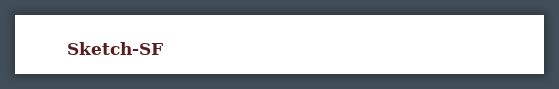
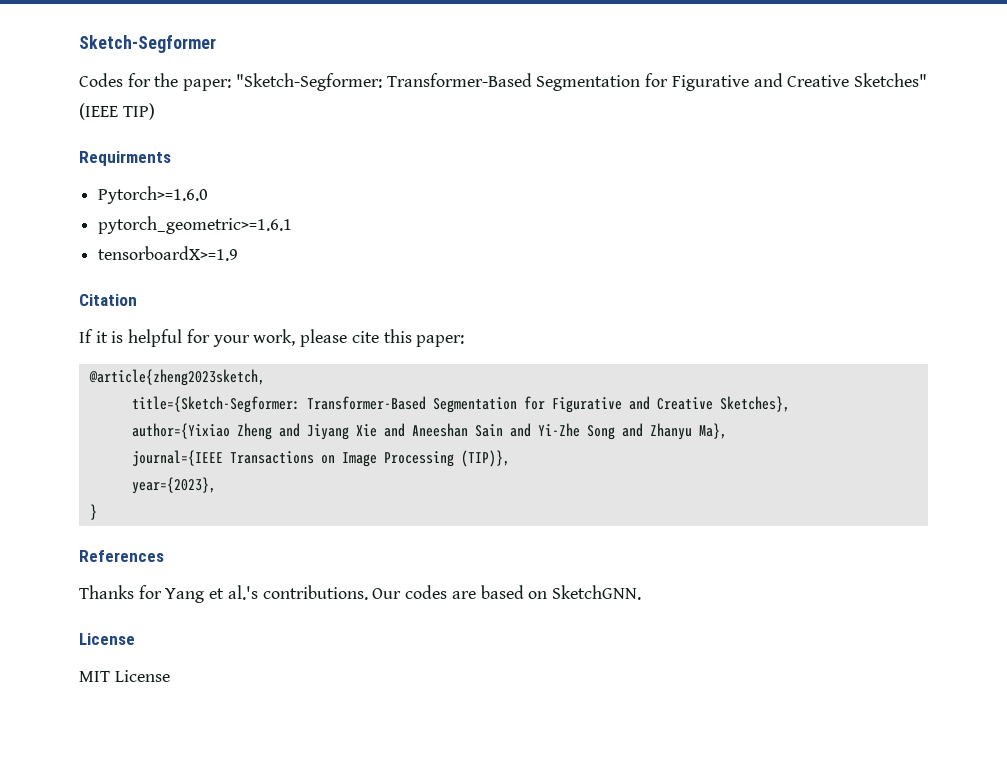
[67,42,163,55] Sketch-SF -> [79,35,216,53] [79,73,927,91] [79,103,155,120] [79,151,171,166] [98,186,209,204] [98,216,293,234] [98,246,239,261] [79,294,137,306] [79,329,465,347] [88,369,265,386] [131,396,790,413] [131,423,727,440] [131,450,510,467] [131,477,216,494] [89,504,97,520] [79,550,164,562] [79,585,641,603] [79,633,135,645] [79,670,170,682] Sketch-Segformer // Codes for the paper: "Sketch-Segformer: Transformer-Based Segmentation for Figurative and Creative Sketches" (IEEE TIP) // Requirments // Pytorch>=1.6.0 // pytorch_geometric>=1.6.1 // tensorboardX>=1.9 // Citation // If it is helpful for your work, please cite this paper: // @article{zheng2023sketch, // title={Sketch-Segformer: Transformer-Based Segmentation for Figurative and Creative Sketches}, // author={Yixiao Zheng and Jiyang Xie and Aneeshan Sain and Yi-Zhe Song and Zhanyu Ma}, // journal={IEEE Transactions on Image Processing (TIP)}, // year={2023}, // } // References // Thanks for Yang et al.'s contributions. Our codes are based on SketchGNN. // License // MIT License

